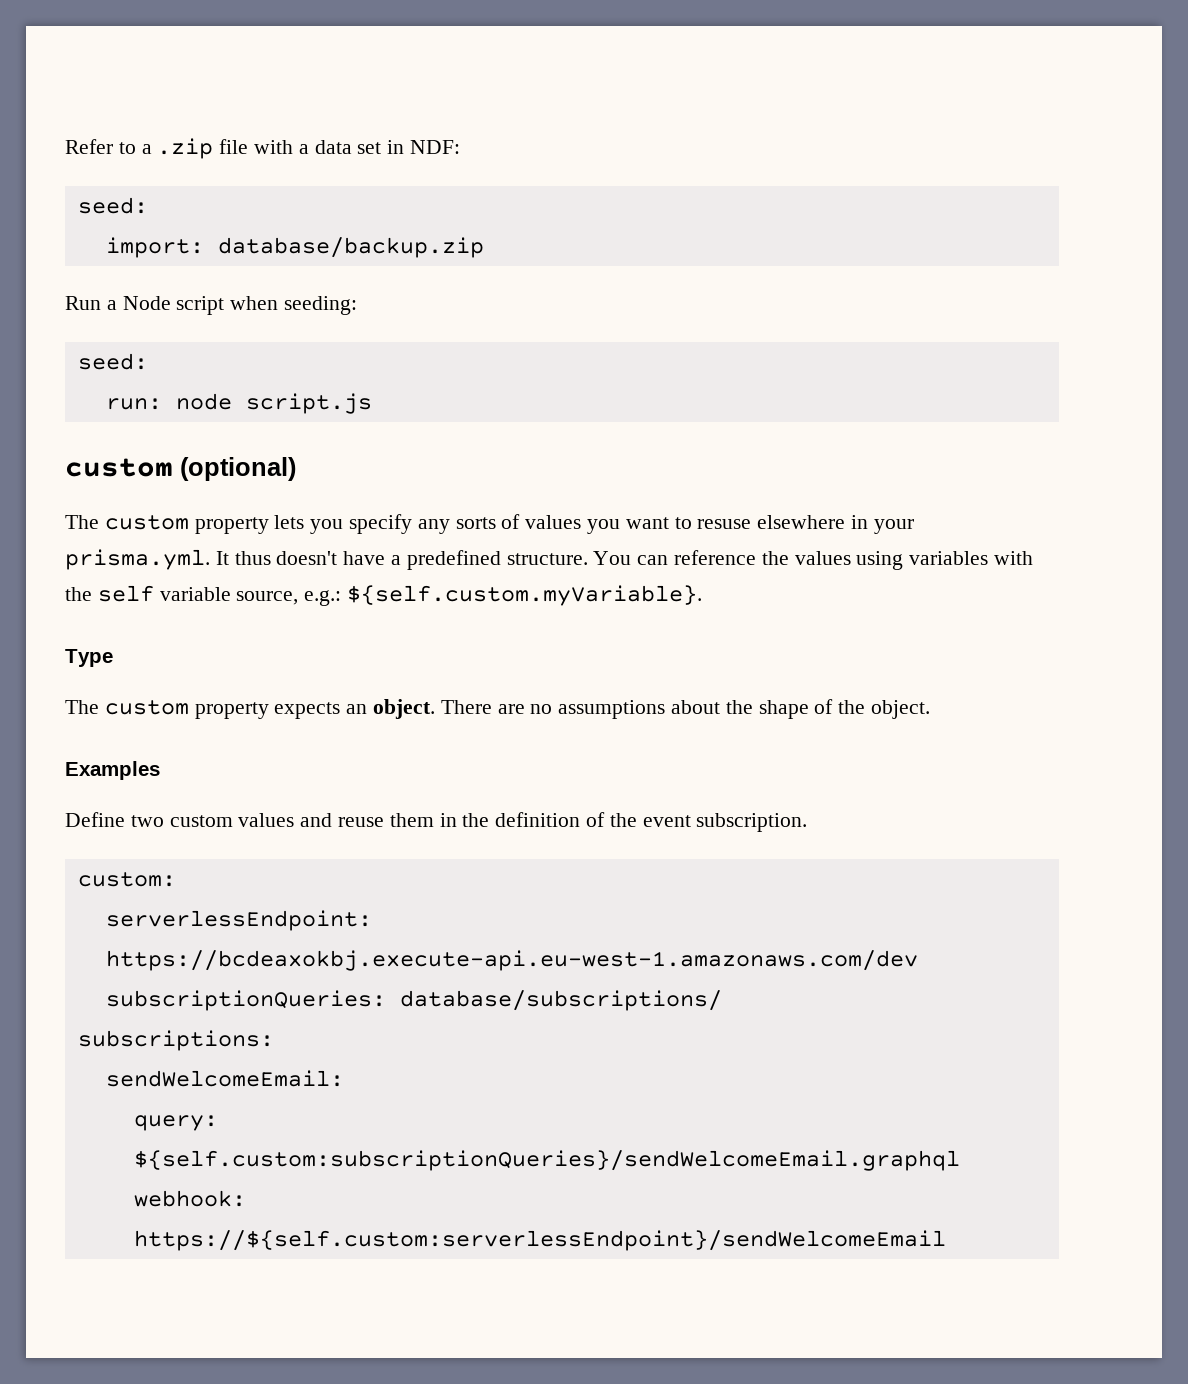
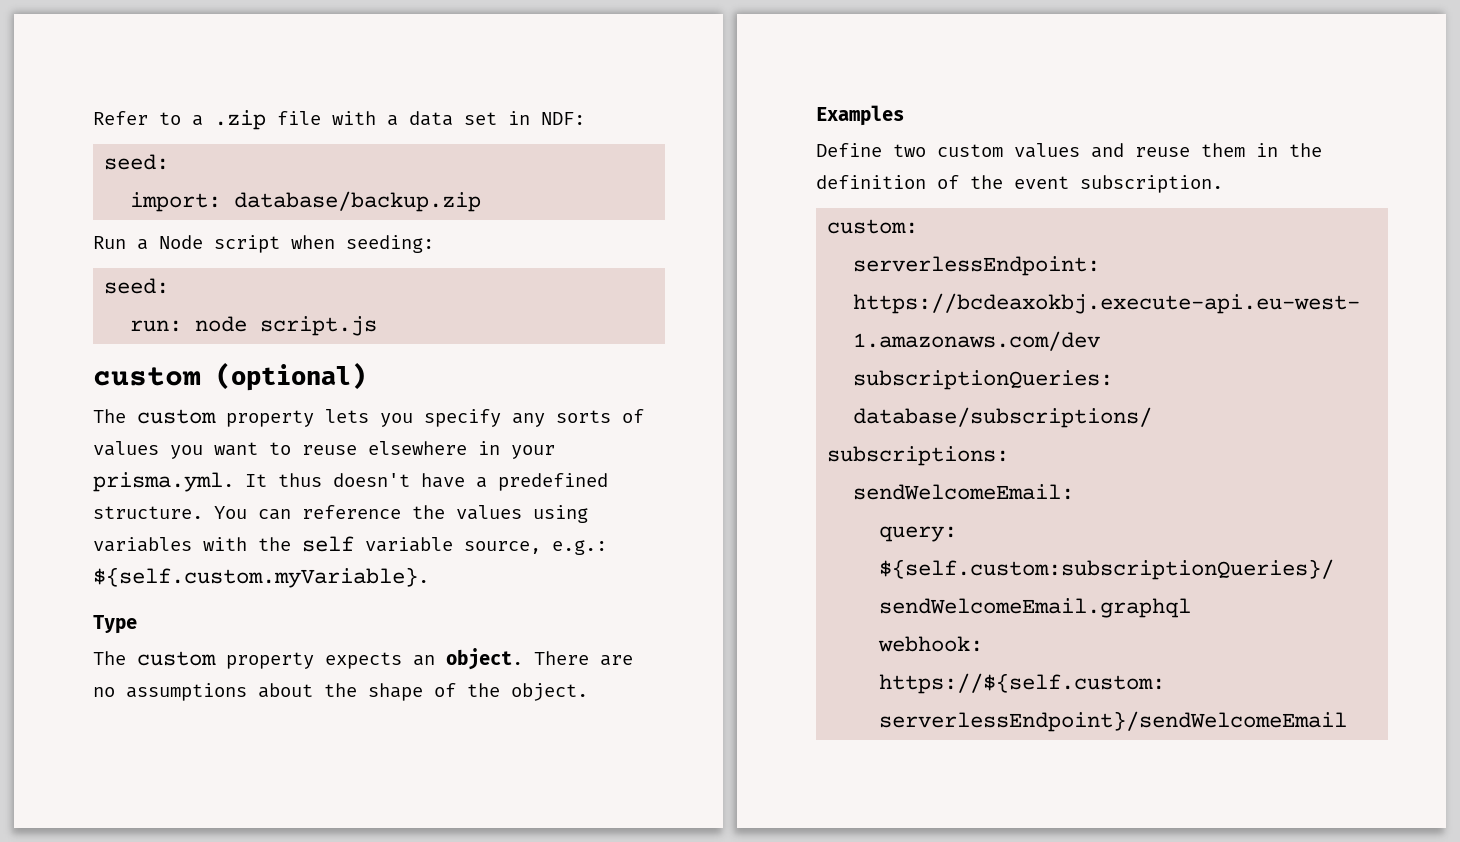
[697,519,752,529] resuse -> [302,445,357,455] reuse

